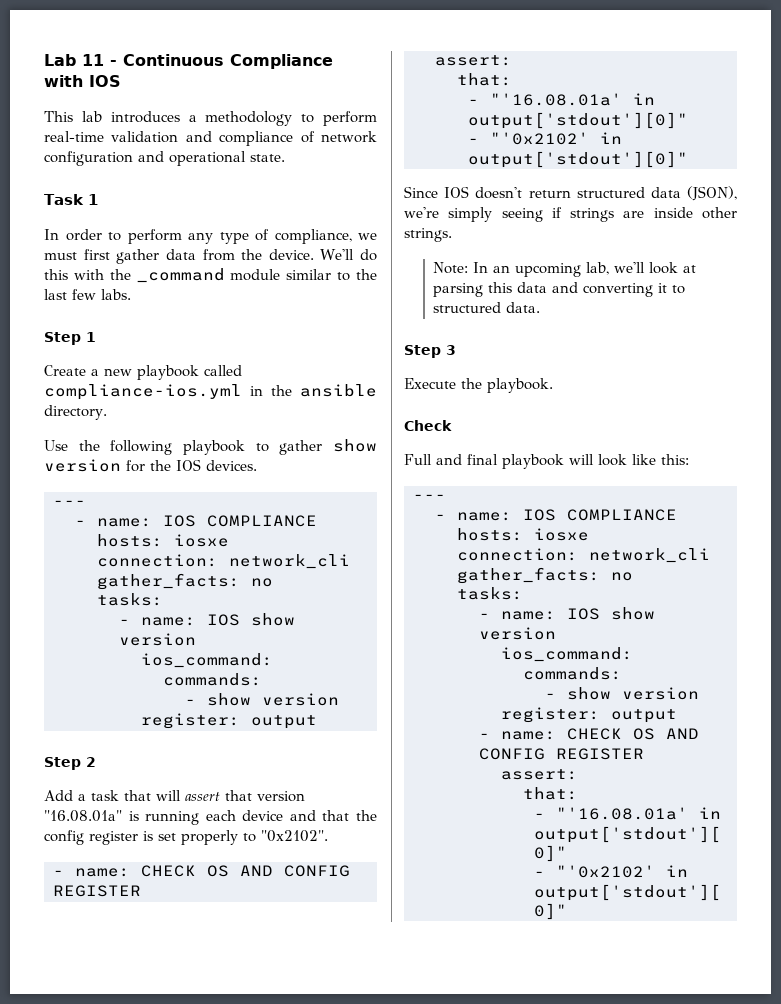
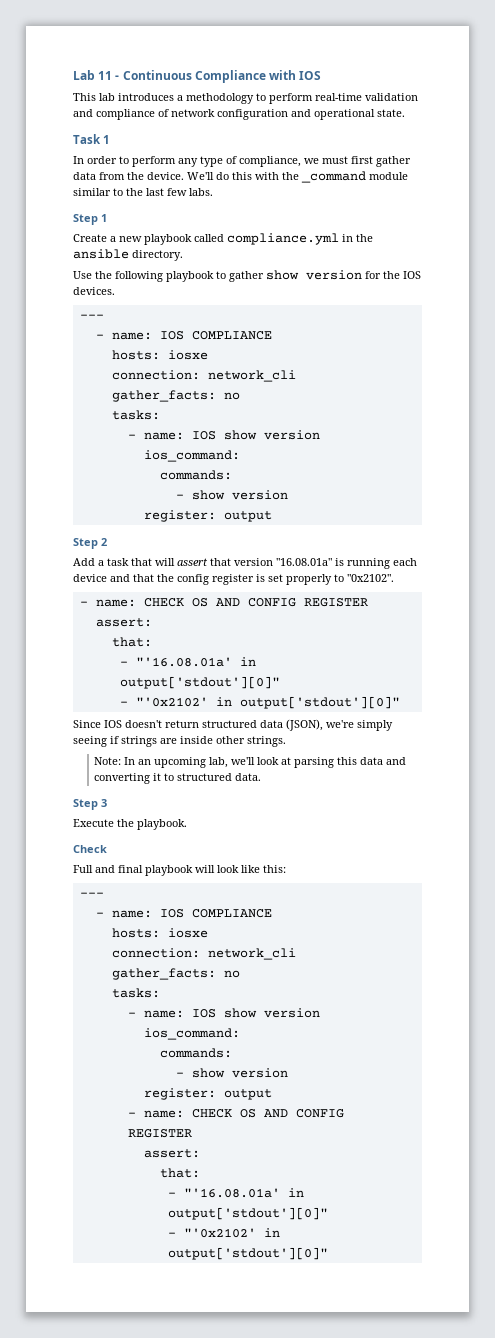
[44,384,242,400] compliance-ios.yml -> [227,233,339,245] compliance.yml

